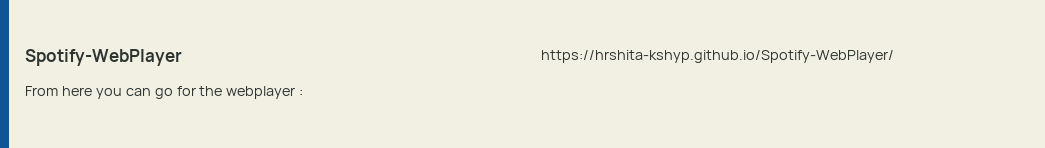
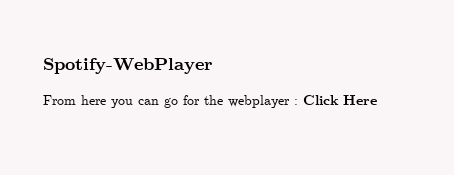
[541,50,894,63] https://hrshita-kshyp.github.io/Spotify-WebPlayer/ -> [303,95,377,105] Click Here

